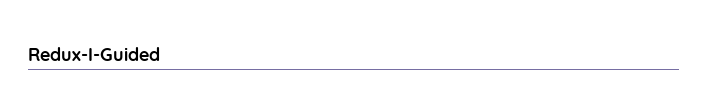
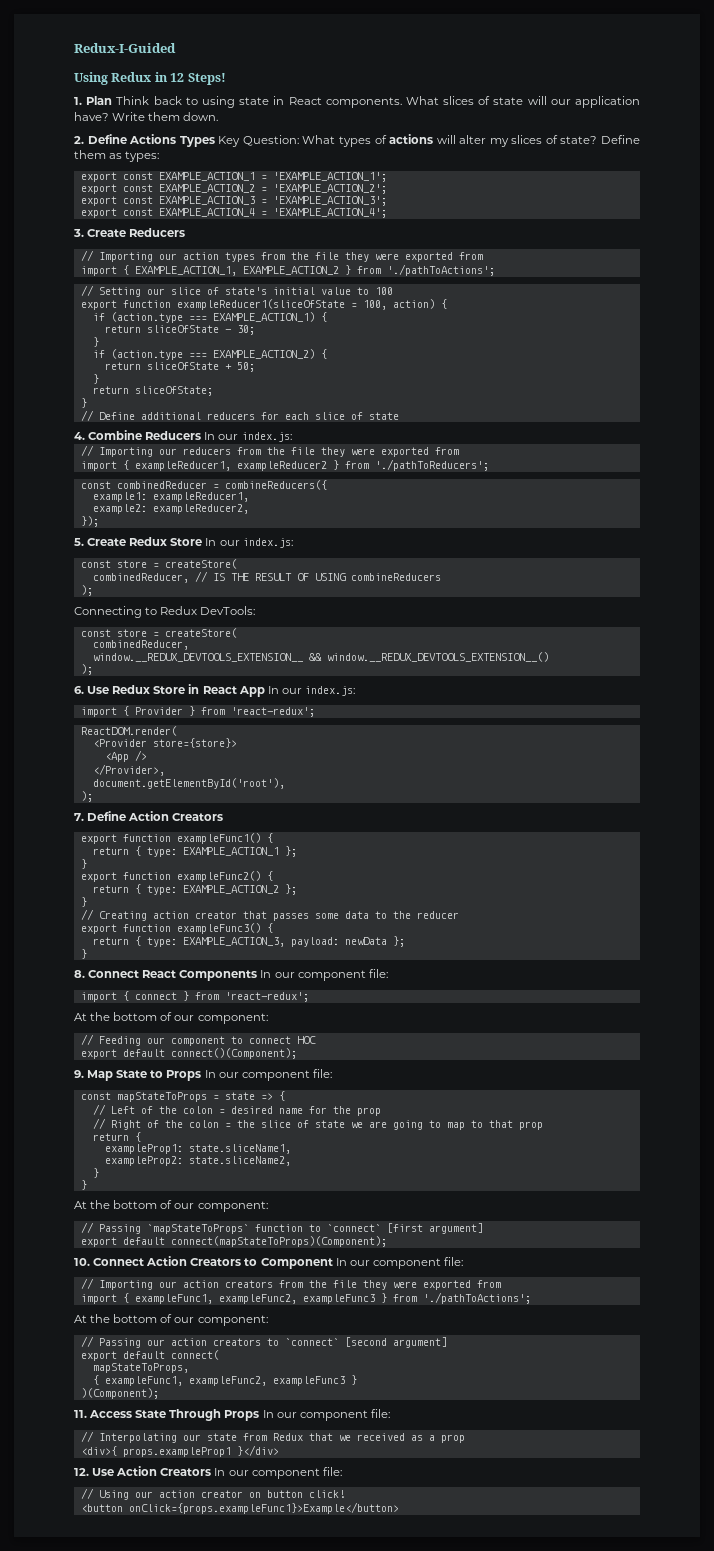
(160, 54) none -> [74,72,226,85] [74,96,640,108] [74,112,219,121] [74,134,640,147] [74,150,160,162] [80,172,387,182] [80,184,387,194] [80,196,387,206] [80,208,387,218] [73,228,186,237] [80,250,483,262] [80,264,495,276] [80,285,393,297] [80,299,447,310] [92,312,327,323] [104,325,255,335] [92,337,99,347] [92,349,327,360] [104,362,255,372] [92,374,99,384] [92,386,213,396] [80,398,87,408] [80,410,399,421] [74,430,292,442] [80,445,459,457] [80,459,489,471] [80,480,327,490] [92,492,249,502] [92,504,249,514] [80,516,99,527] [74,537,293,548] [80,559,237,569] [92,571,441,583] [80,585,93,596] [74,606,256,618] [80,628,237,638] [92,640,189,650] [92,652,549,662] [80,664,93,675] [74,684,355,697] [80,706,315,717] [80,726,177,736] [92,738,237,748] [104,750,147,762] [92,764,165,776] [92,778,285,789] [80,791,93,802] [74,811,224,821] [80,833,273,844] [92,846,297,857] [80,859,87,869] [80,871,273,882] [92,884,297,895] [80,897,87,907] [80,909,459,921] [80,923,273,934] [92,936,405,947] [80,949,87,959] [74,969,388,981] [80,991,309,1002] [74,1012,268,1024] [80,1034,316,1046] [80,1048,297,1059] [74,1069,332,1081] [80,1091,285,1102] [92,1104,381,1116] [92,1118,543,1130] [92,1132,141,1142] [104,1144,291,1154] [104,1156,291,1166] [92,1168,99,1178] [80,1180,87,1190] [74,1200,268,1212] [80,1222,483,1234] [80,1236,387,1247] [74,1256,463,1269] [80,1278,501,1290] [80,1292,531,1304] [74,1314,268,1326] [80,1336,447,1348] [80,1350,219,1361] [92,1363,189,1373] [92,1375,357,1386] [80,1388,159,1399] [74,1409,390,1421] [80,1431,465,1443] [80,1445,279,1457] [74,1466,342,1479] [80,1488,345,1500] [80,1502,399,1514] // Using Redux in 12 Steps! // 1. Plan Think back to using state in React components. What slices of state will our application have? Write them down. // 2. Define Actions Types Key Question: What types of actions will alter my slices of state? Define them as types: // export const EXAMPLE_ACTION_1 = 'EXAMPLE_ACTION_1'; // export const EXAMPLE_ACTION_2 = 'EXAMPLE_ACTION_2'; // export const EXAMPLE_ACTION_3 = 'EXAMPLE_ACTION_3'; // export const EXAMPLE_ACTION_4 = 'EXAMPLE_ACTION_4'; // 3. Create Reducers // // Importing our action types from the file they were exported from // import { EXAMPLE_ACTION_1, EXAMPLE_ACTION_2 } from './pathToActions'; // // Setting our slice of state's initial value to 100 // export function exampleReducer1(sliceOfState = 100, action) { // if (action.type === EXAMPLE_ACTION_1) { // return sliceOfState - 30; // } // if (action.type === EXAMPLE_ACTION_2) { // return sliceOfState + 50; // } // return sliceOfState; // } // // Define additional reducers for each slice of state // 4. Combine Reducers In our index.js: // // Importing our reducers from the file they were exported from // import { exampleReducer1, exampleReducer2 } from './pathToReducers'; // const combinedReducer = combineReducers({ // example1: exampleReducer1, // example2: exampleReducer2, // }); // 5. Create Redux Store In our index.js: // const store = createStore( // combinedReducer, // IS THE RESULT OF USING combineReducers // ); // Connecting to Redux DevTools: // const store = createStore( // combinedReducer, // window.__REDUX_DEVTOOLS_EXTENSION__ && window.__REDUX_DEVTOOLS_EXTENSION__() // ); // 6. Use Redux Store in React App In our index.js: // import { Provider } from 'react-redux'; // ReactDOM.render( // <Provider store={store}> // <App /> // </Provider>, // document.getElementById('root'), // ); // 7. Define Action Creators // export function exampleFunc1() { // return { type: EXAMPLE_ACTION_1 }; // } // export function exampleFunc2() { // return { type: EXAMPLE_ACTION_2 }; // } // // Creating action creator that passes some data to the reducer // export function exampleFunc3() { // return { type: EXAMPLE_ACTION_3, payload: newData }; // } // 8. Connect React Components In our component file: // import { connect } from 'react-redux'; // At the bottom of our component: // // Feeding our component to connect HOC // export default connect()(Component); // 9. Map State to Props In our component file: // const mapStateToProps = state => { // // Left of the colon = desired name for the prop // // Right of the colon = the slice of state we are going to map to that prop // return { // exampleProp1: state.sliceName1, // exampleProp2: state.sliceName2, // } // } // At the bottom of our component: // // Passing `mapStateToProps` function to `connect` [first argument] // export default connect(mapStateToProps)(Component); // 10. Connect Action Creators to Component In our component file: // // Importing our action creators from the file they were exported from // import { exampleFunc1, exampleFunc2, exampleFunc3 } from './pathToActions'; // At the bottom of our component: // // Passing our action creators to `connect` [second argument] // export default connect( // mapStateToProps, // { exampleFunc1, exampleFunc2, exampleFunc3 } // )(Component); // 11. Access State Through Props In our component file: // // Interpolating our state from Redux that we received as a prop // <div>{ props.exampleProp1 }</div> // 12. Use Action Creators In our component file: // // Using our action creator on button click! // <button onClick={props.exampleFunc1}>Example</button>

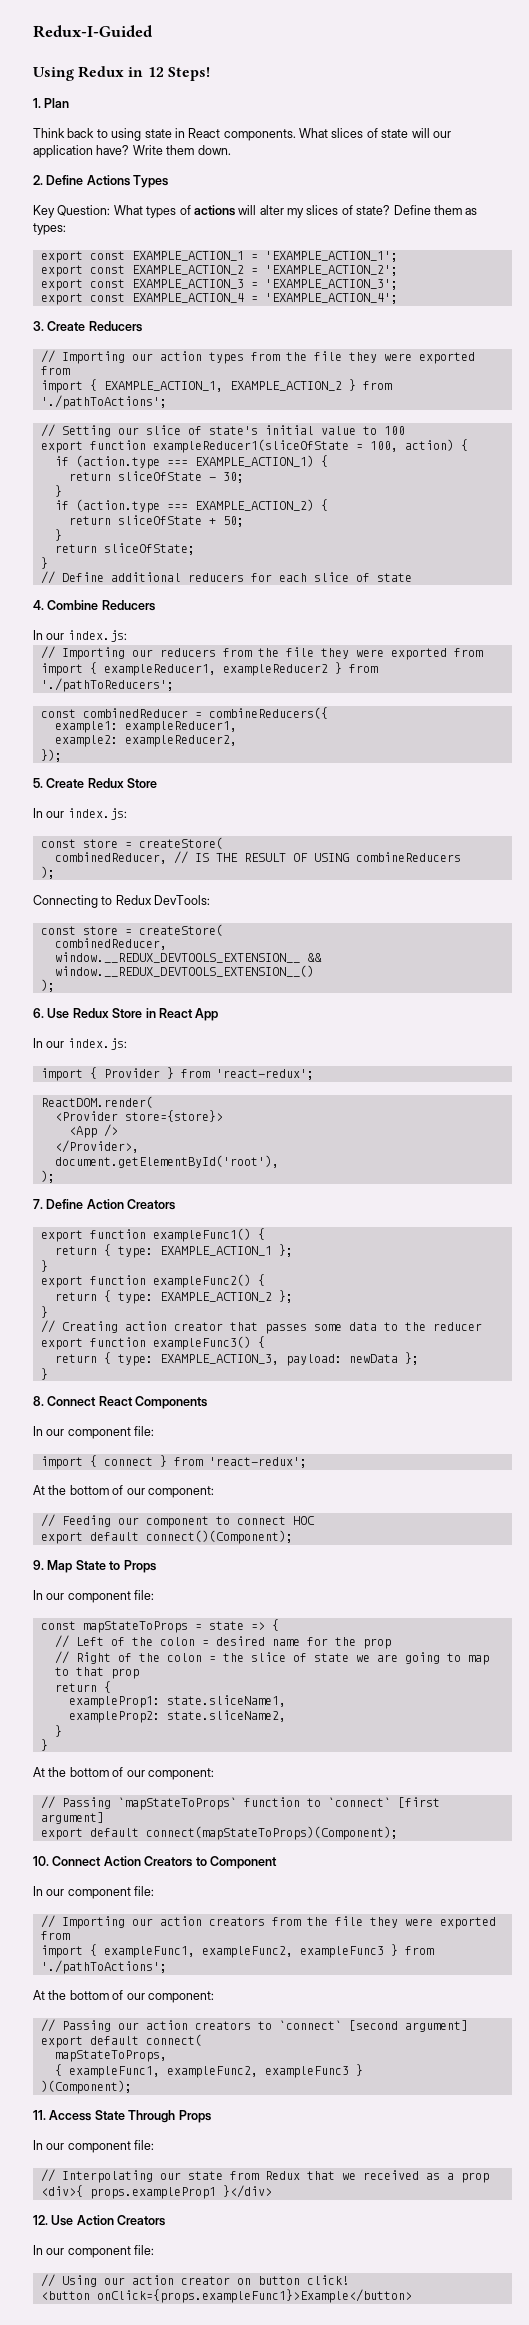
(113, 100) none -> (70, 103) //
(215, 141) none -> (169, 181) //
(202, 435) none -> (155, 605) //
(203, 542) none -> (158, 783) //
(265, 691) none -> (219, 1014) //
(258, 975) none -> (208, 1402) //
(202, 1075) none -> (156, 1566) //
(333, 1263) none -> (277, 1862) //
(260, 1415) none -> (211, 2116) //
(212, 1472) none -> (166, 2220) //

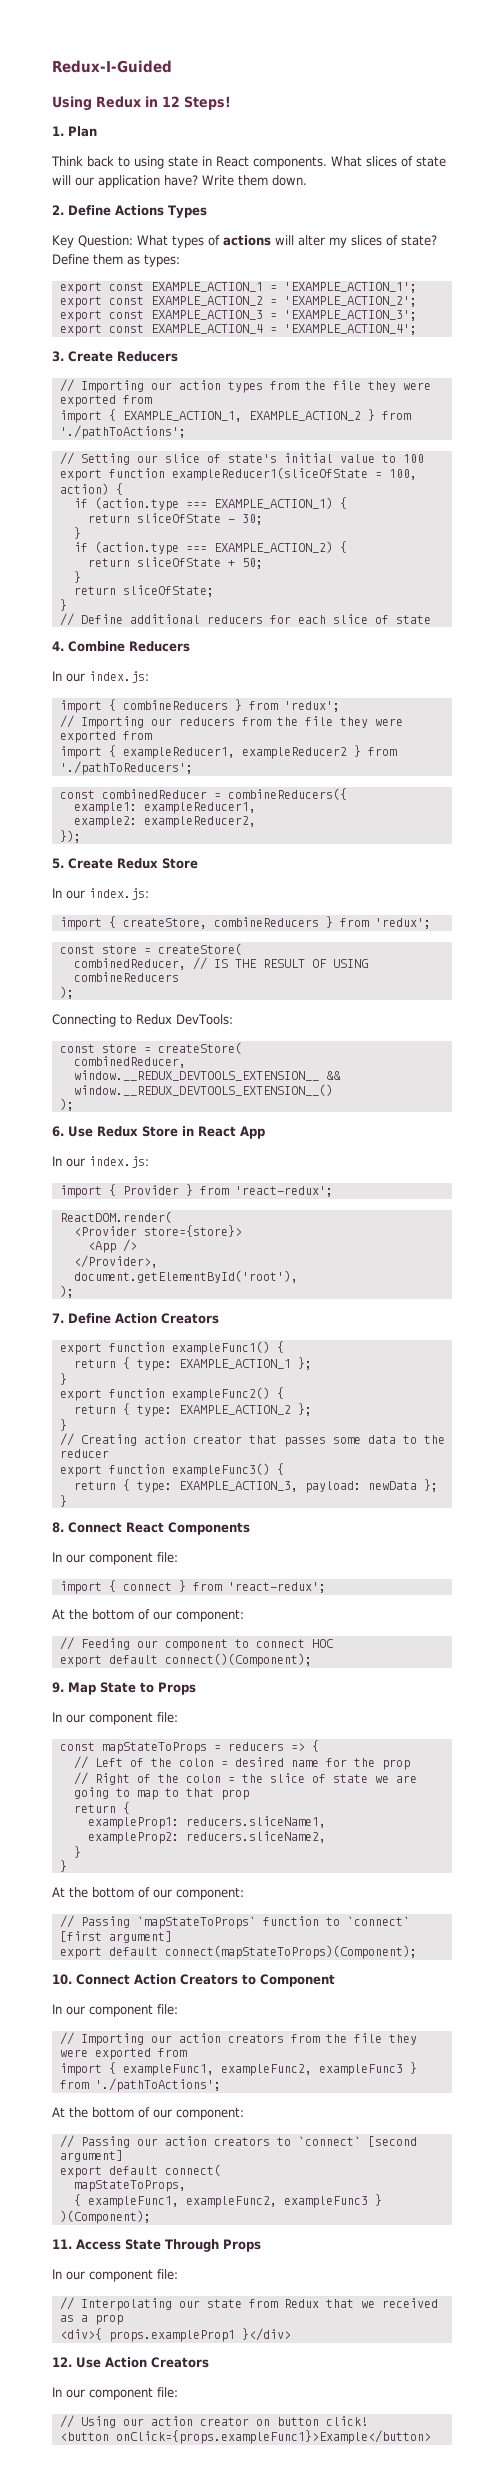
(127, 636) none -> [59,699,340,713] // import { combineReducers } from 'redux';
(127, 814) none -> [59,916,431,930] // import { createStore, combineReducers } from 'redux';
[208,1621,244,1630] state -> [227,1742,284,1751] reducers
[166,1695,286,1707] state.sliceName1, -> [185,1816,326,1828] reducers.sliceName1,
[166,1710,286,1722] state.sliceName2, -> [185,1831,326,1843] reducers.sliceName2,

